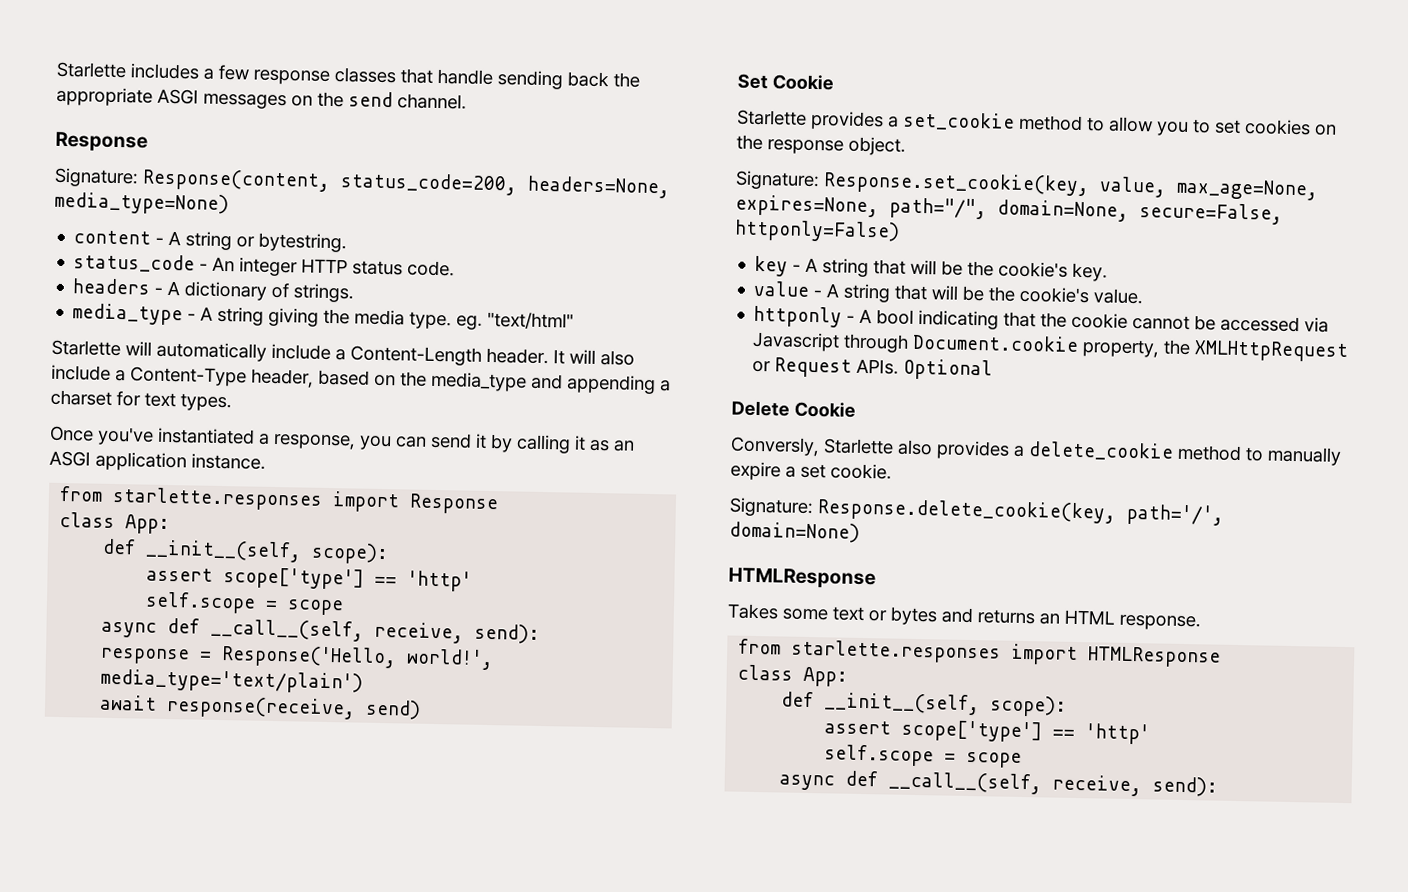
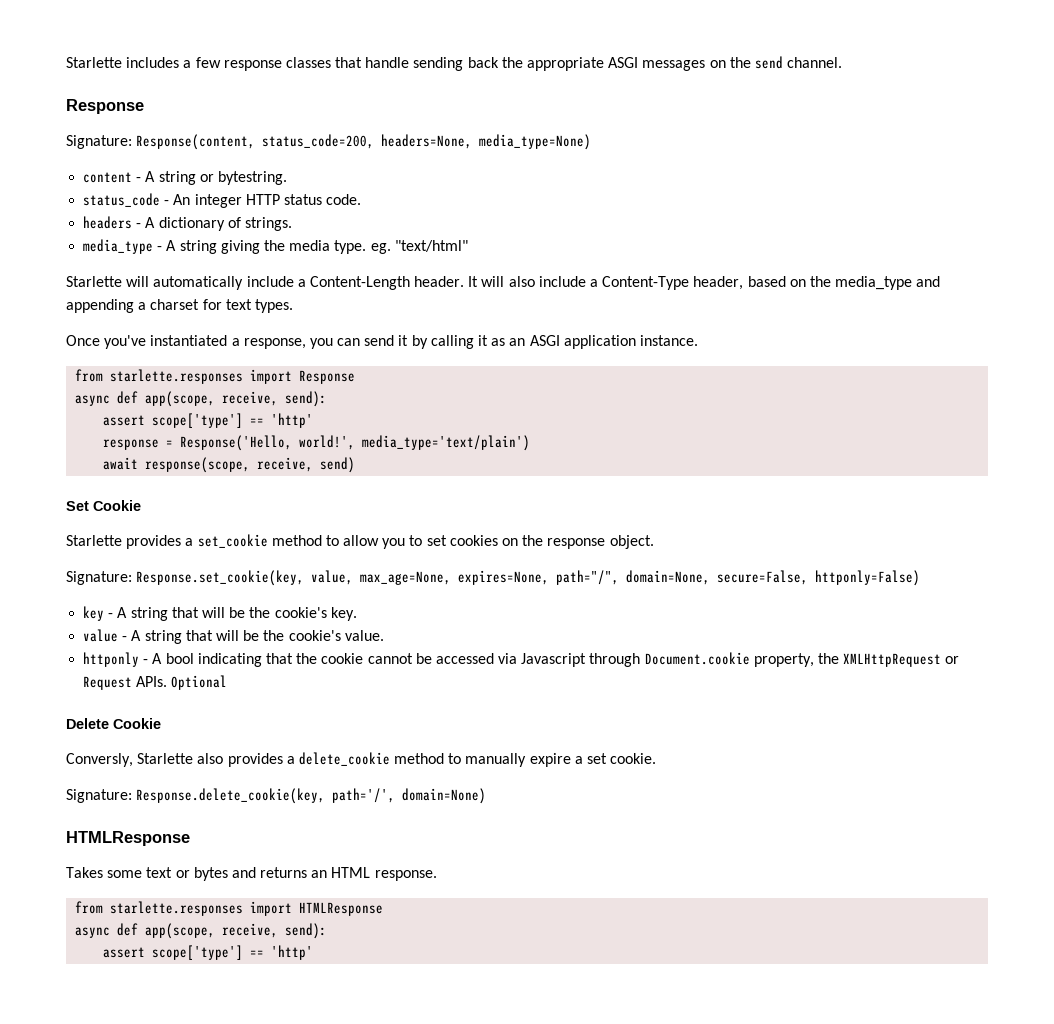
[59,511,171,535] [102,538,390,565] [146,567,473,592] [145,591,345,616] [101,618,541,644] class App: // def __init__(self, scope): // assert scope['type'] == 'http' // self.scope = scope // async def __call__(self, receive, send): -> [75,391,328,407] [103,413,314,428] async def app(scope, receive, send): // assert scope['type'] == 'http'
[166,696,357,720] response(receive, -> [145,457,314,473] response(scope, receive,
[737,664,849,687] [781,691,1068,717] [824,719,1151,745] [824,744,1023,768] [779,770,1219,797] class App: // def __init__(self, scope): // assert scope['type'] == 'http' // self.scope = scope // async def __call__(self, receive, send): -> [75,923,328,939] [103,945,314,960] async def app(scope, receive, send): // assert scope['type'] == 'http'

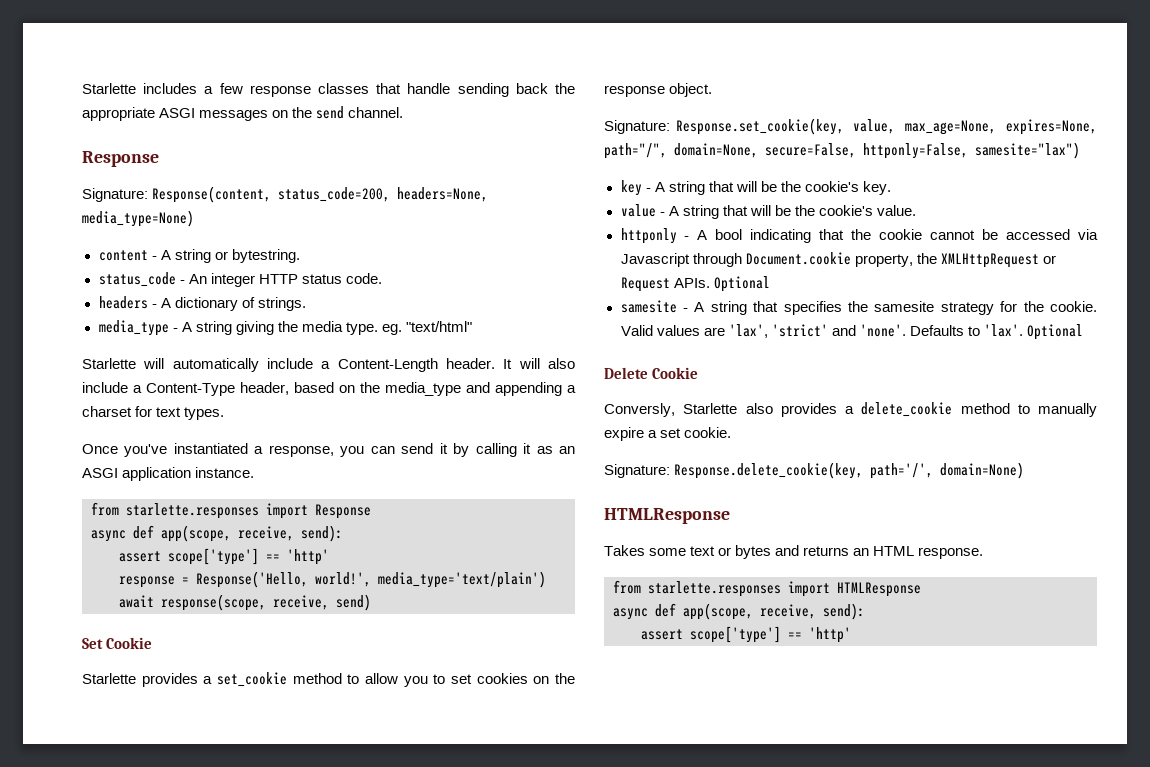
[815,570,921,586] httponly=False) -> [863,142,1080,159] httponly=False, samesite="lax")
(228, 682) none -> [620,300,1097,315] [620,324,1083,340] // samesite - A string that specifies the samesite strategy for the cookie. Valid values are 'lax', 'strict' and 'none'. Defaults to 'lax'. Optional

